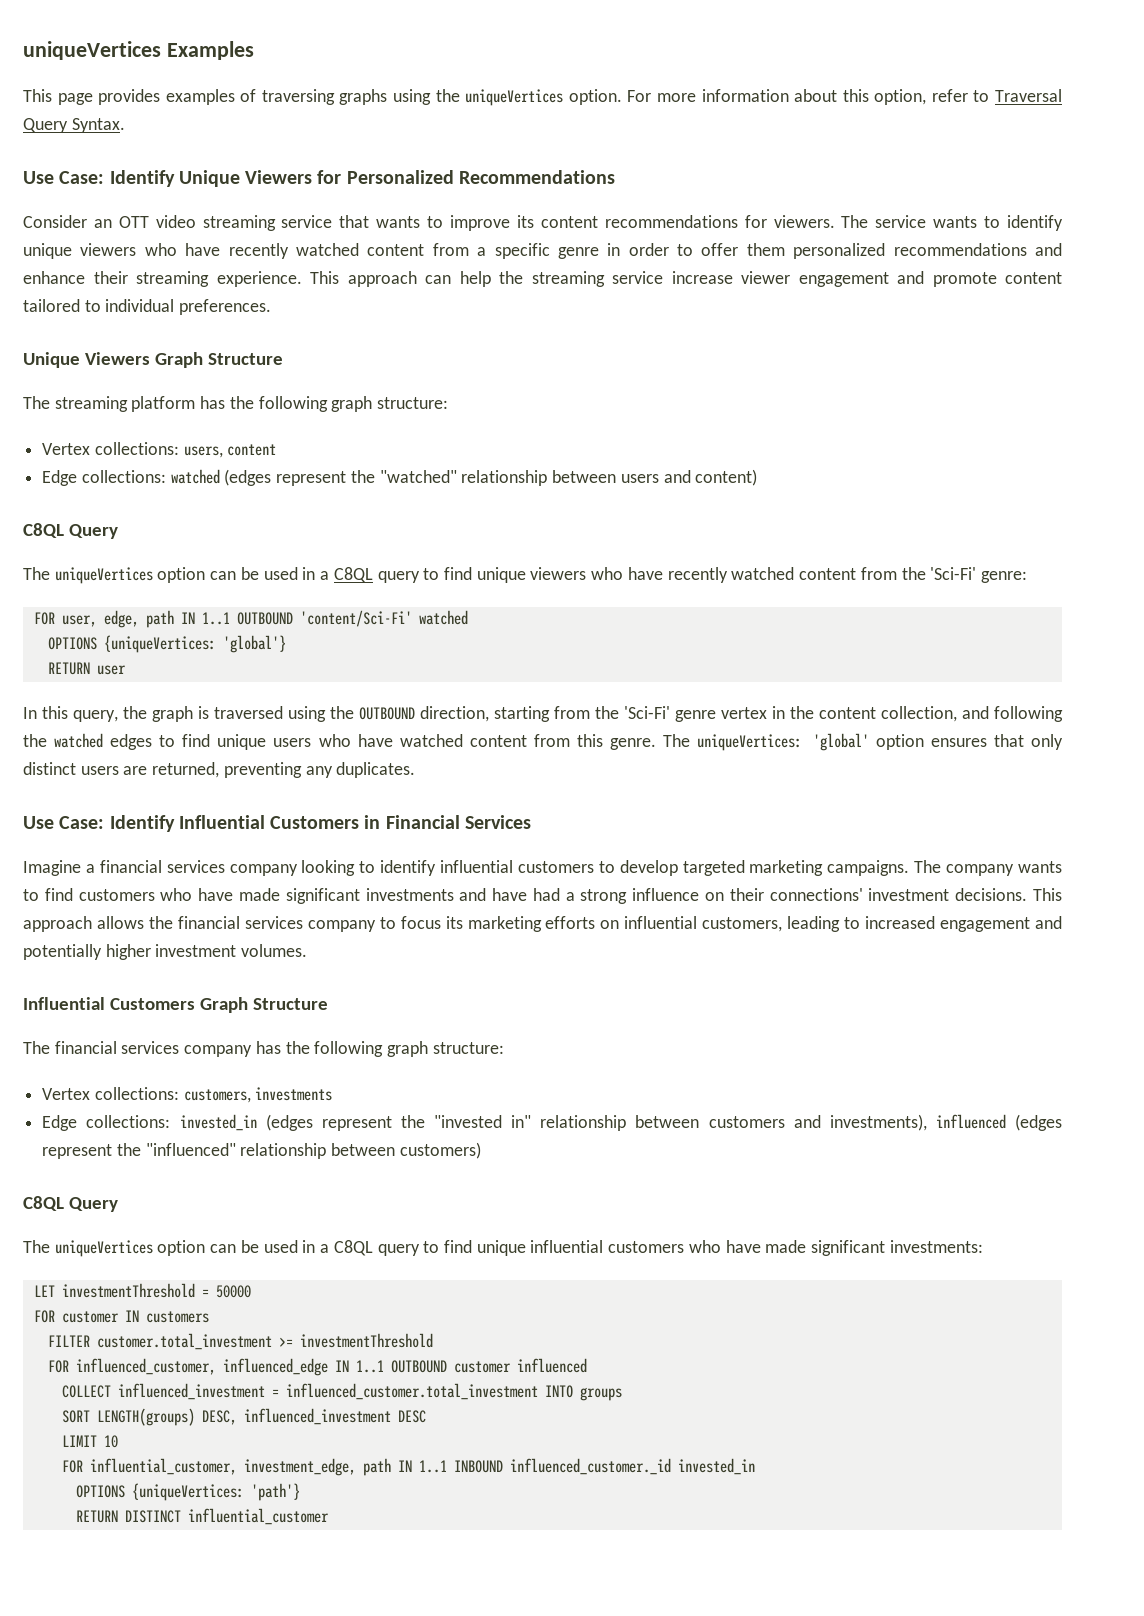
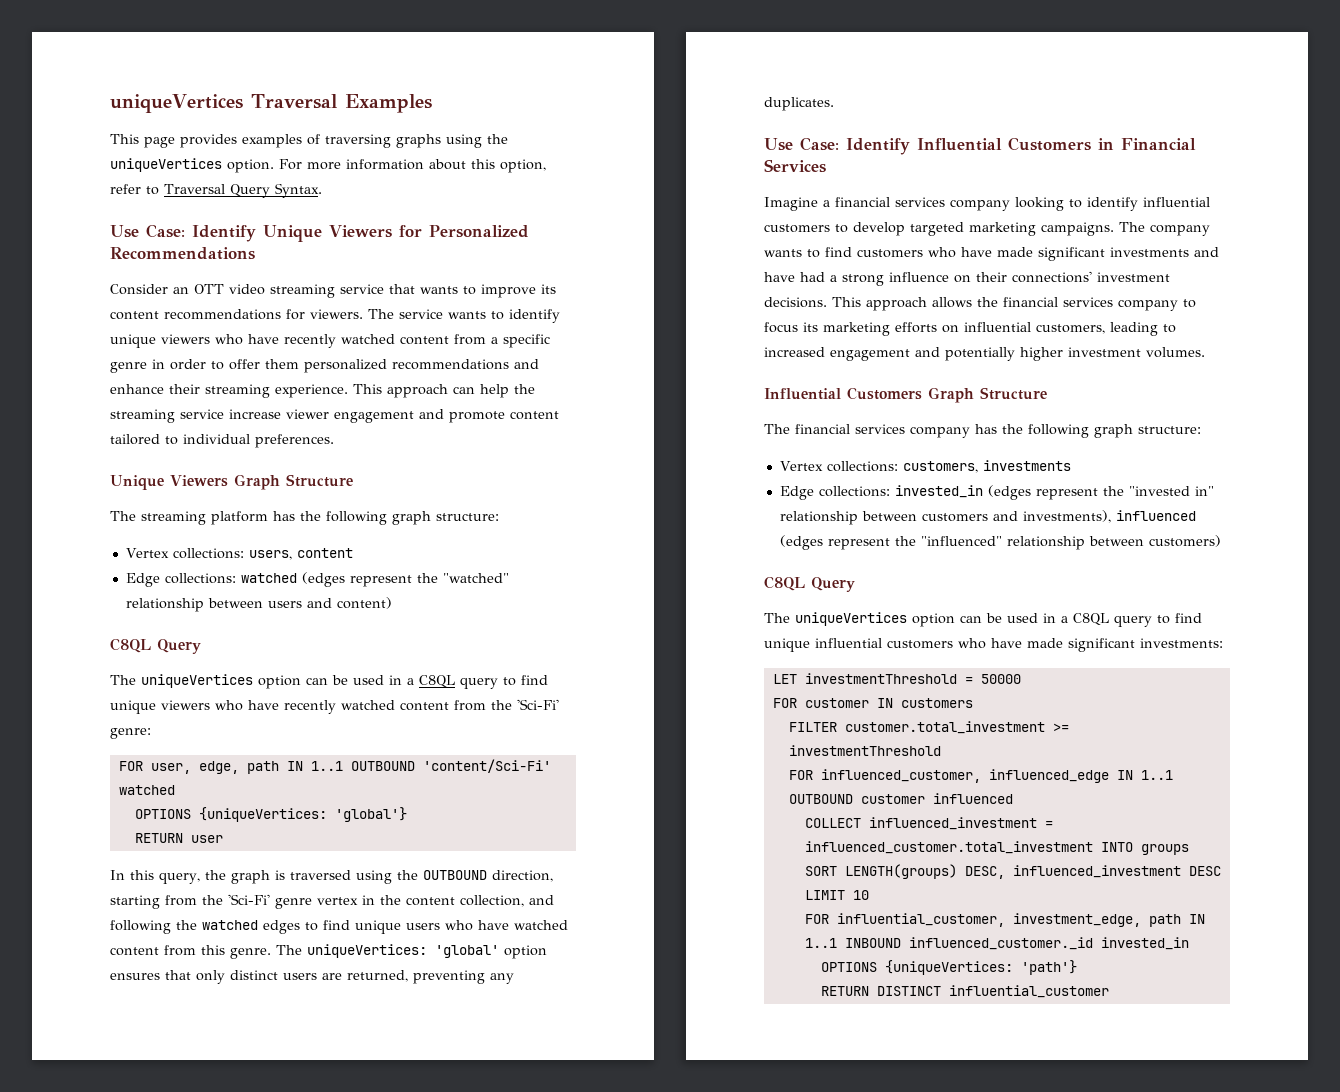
[23,41,161,60] uniqueVertices -> [110,94,337,113] uniqueVertices Traversal

